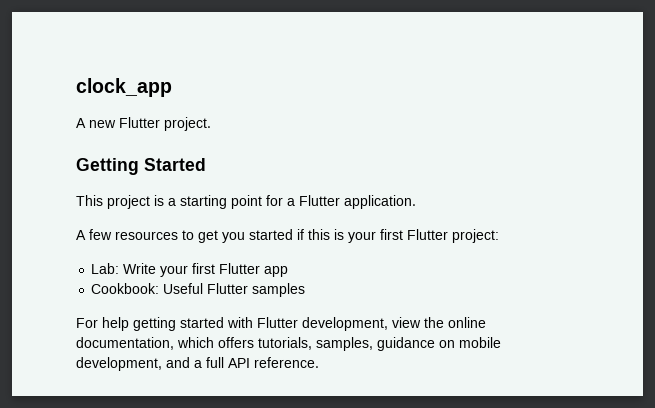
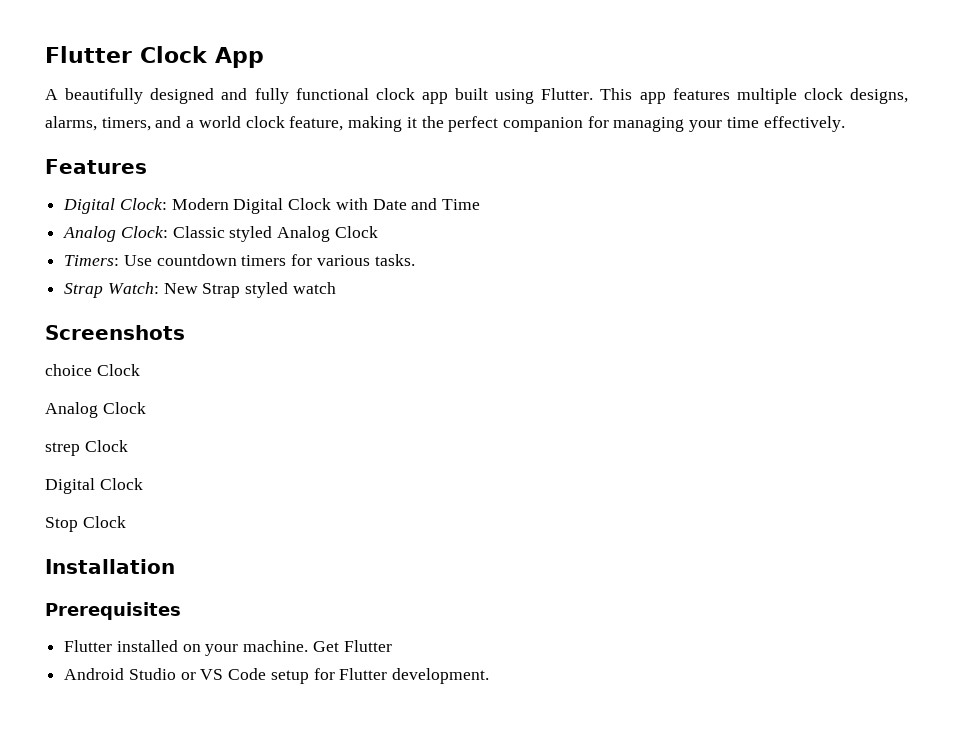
[76,78,172,97] [76,117,211,131] [76,158,206,175] [76,195,416,209] [76,229,499,243] [91,263,289,277] [91,283,306,297] [76,317,486,331] [76,337,501,351] [76,357,319,371] clock_app // A new Flutter project. // Getting Started // This project is a starting point for a Flutter application. // A few resources to get you started if this is your first Flutter project: // Lab: Write your first Flutter app // Cookbook: Useful Flutter samples // For help getting started with Flutter development, view the online documentation, which offers tutorials, samples, guidance on mobile development, and a full API reference. -> [45,46,264,68] [45,88,908,104] [45,116,845,132] [45,159,147,174] [63,198,481,214] [63,226,378,242] [64,254,415,266] [64,282,336,298] [45,325,185,340] [45,364,140,376] [45,402,146,418] [45,440,128,456] [45,478,143,494] [45,516,126,532] [45,559,175,574] [45,602,181,620] [64,640,392,656] [64,668,490,684] Flutter Clock App // A beautifully designed and fully functional clock app built using Flutter. This app features multiple clock designs, alarms, timers, and a world clock feature, making it the perfect companion for managing your time effectively. // Features // Digital Clock: Modern Digital Clock with Date and Time // Analog Clock: Classic styled Analog Clock // Timers: Use countdown timers for various tasks. // Strap Watch: New Strap styled watch // Screenshots // choice Clock // Analog Clock // strep Clock // Digital Clock // Stop Clock // Installation // Prerequisites // Flutter installed on your machine. Get Flutter // Android Studio or VS Code setup for Flutter development.

